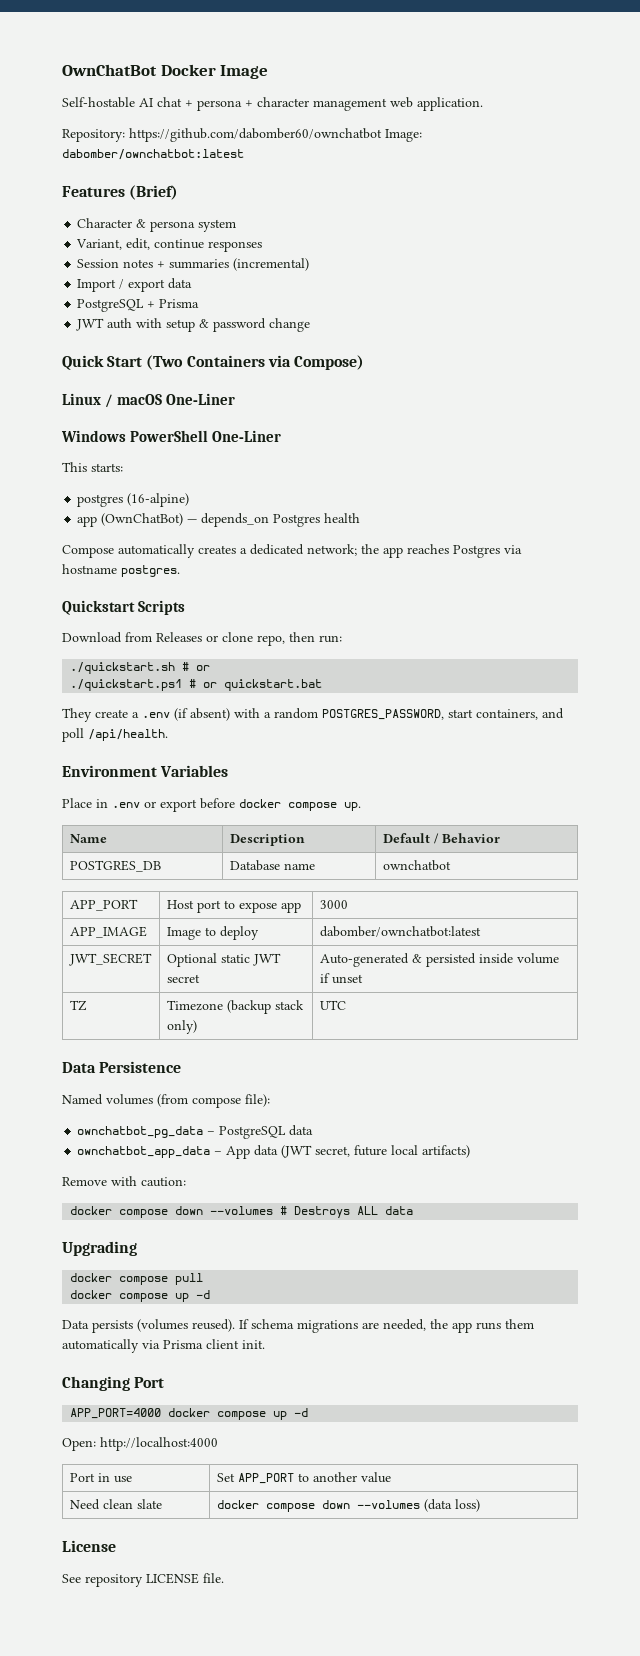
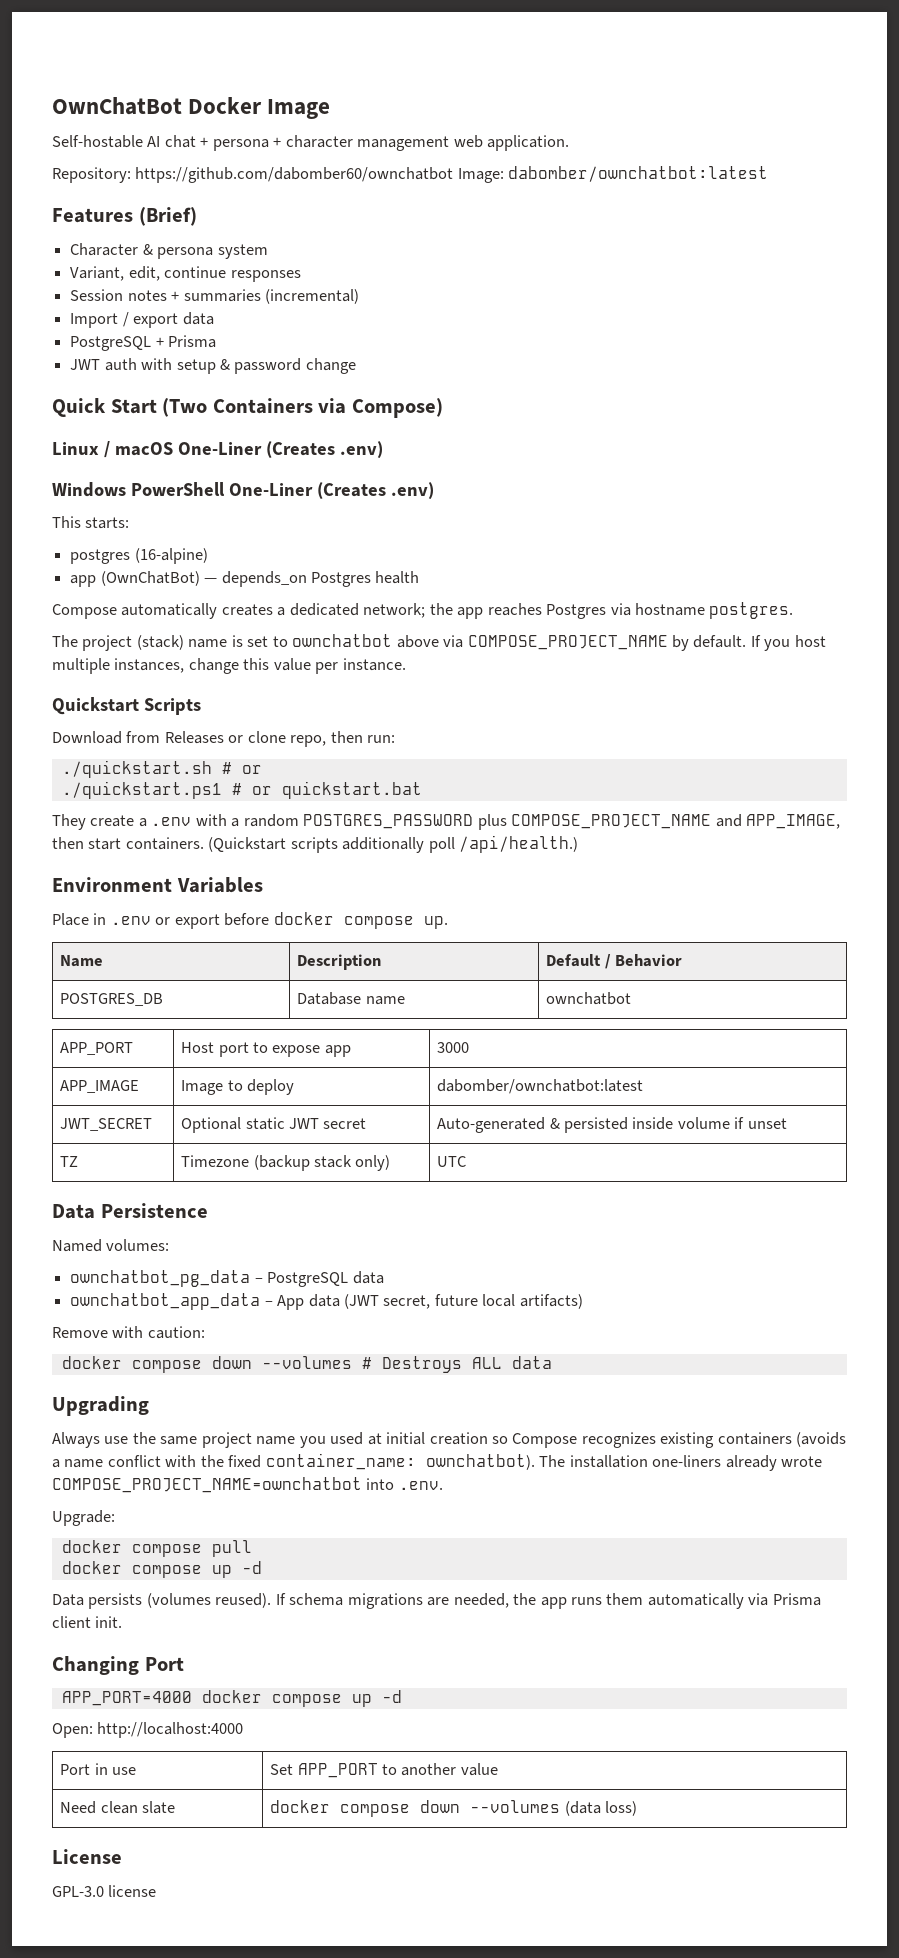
(235, 399) none -> [265,441,383,458] (Creates .env)
(281, 436) none -> [316,482,434,499] (Creates .env)
(180, 571) none -> [52,634,826,651] [52,658,406,674] // The project (stack) name is set to ownchatbot above via COMPOSE_PROJECT_NAME by default. If you host multiple instances, change this value per instance.
[174,708,230,721] (if absent) -> (192, 821) none
[322,708,564,720] [62,728,168,742] POSTGRES_PASSWORD, start containers, and poll /api/health. -> [303,814,841,830] [52,835,579,853] POSTGRES_PASSWORD plus COMPOSE_PROJECT_NAME and APP_IMAGE, then start containers. (Quickstart scripts additionally poll /api/health.)
[106,1094,270,1108] volumes (from compose file): -> [106,1239,170,1251] volumes:
(137, 1248) none -> [52,1432,847,1448] [52,1453,823,1471] [52,1477,443,1493] [52,1510,115,1526] // Always use the same project name you used at initial creation so Compose recognizes existing containers (avoids a name conflict with the fixed container_name: ownchatbot). The installation one-liners already wrote COMPOSE_PROJECT_NAME=ownchatbot into .env. // Upgrade:
[62,1573,224,1587] See repository LICENSE file. -> [52,1885,157,1897] GPL-3.0 license

